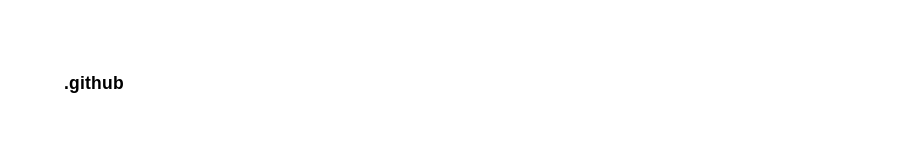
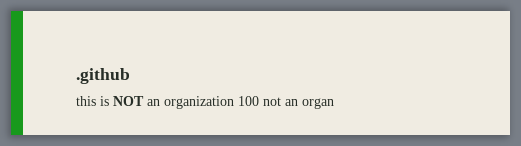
(124, 84) none -> [76,96,334,109] // this is NOT an organization 100 not an organ

